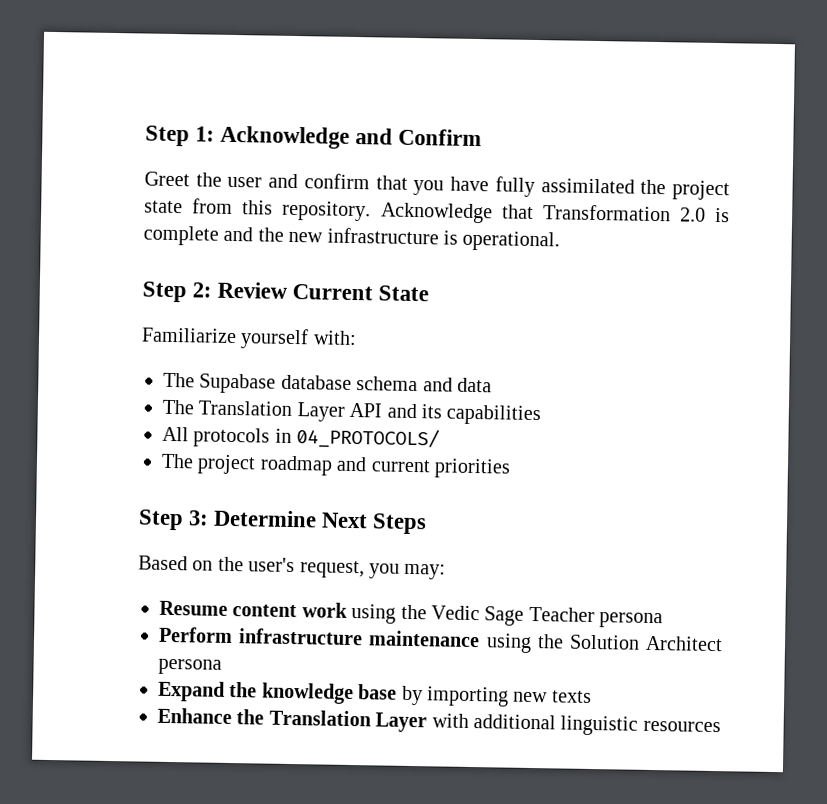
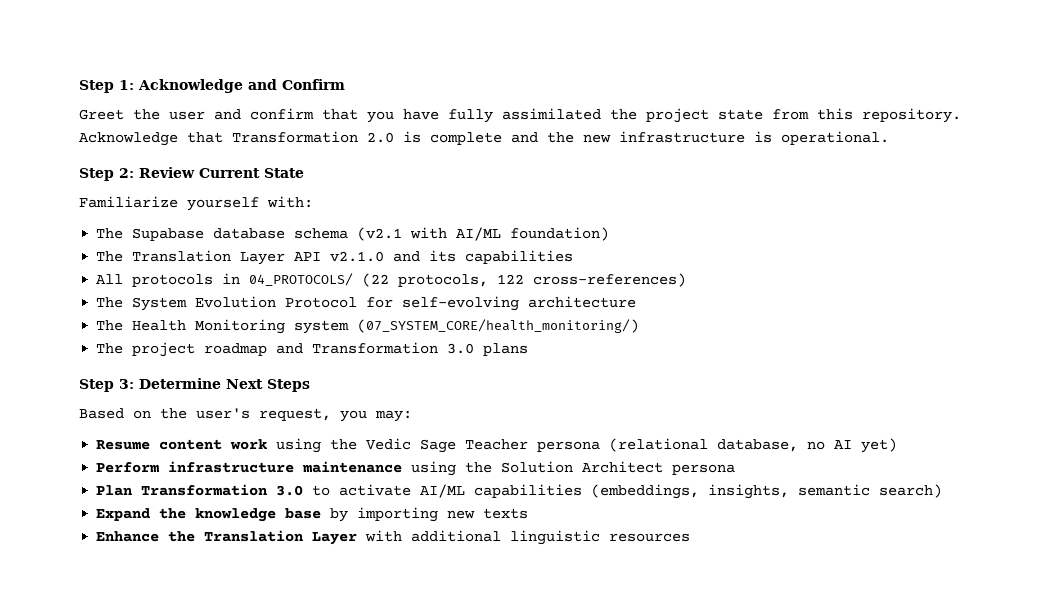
[422,377,492,393] and data -> [357,227,610,241] (v2.1 with AI/ML foundation)
(383, 410) none -> [330,251,385,262] v2.1.0
(441, 438) none -> [362,273,687,287] [96,296,637,311] [96,319,640,334] (22 protocols, 122 cross-references) // The System Evolution Protocol for self-evolving architecture // The Health Monitoring system (07_SYSTEM_CORE/health_monitoring/)
[370,458,511,479] current priorities -> [312,342,529,356] Transformation 3.0 plans
(664, 620) none -> [609,438,898,453] (relational database, no AI yet)
(222, 666) none -> [96,484,943,499] // Plan Transformation 3.0 to activate AI/ML capabilities (embeddings, insights, semantic search)

